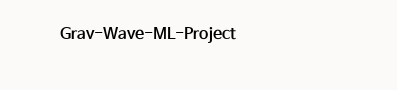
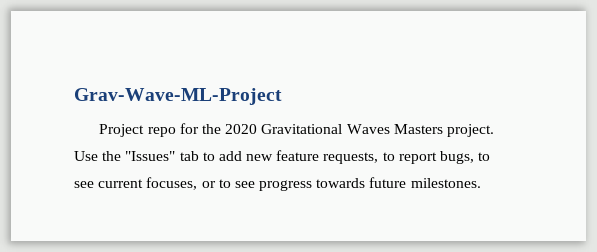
(236, 35) none -> [99,123,494,137] [74,150,491,164] [74,177,481,191] // Project repo for the 2020 Gravitational Waves Masters project. Use the "Issues" tab to add new feature requests, to report bugs, to see current focuses, or to see progress towards future milestones.

